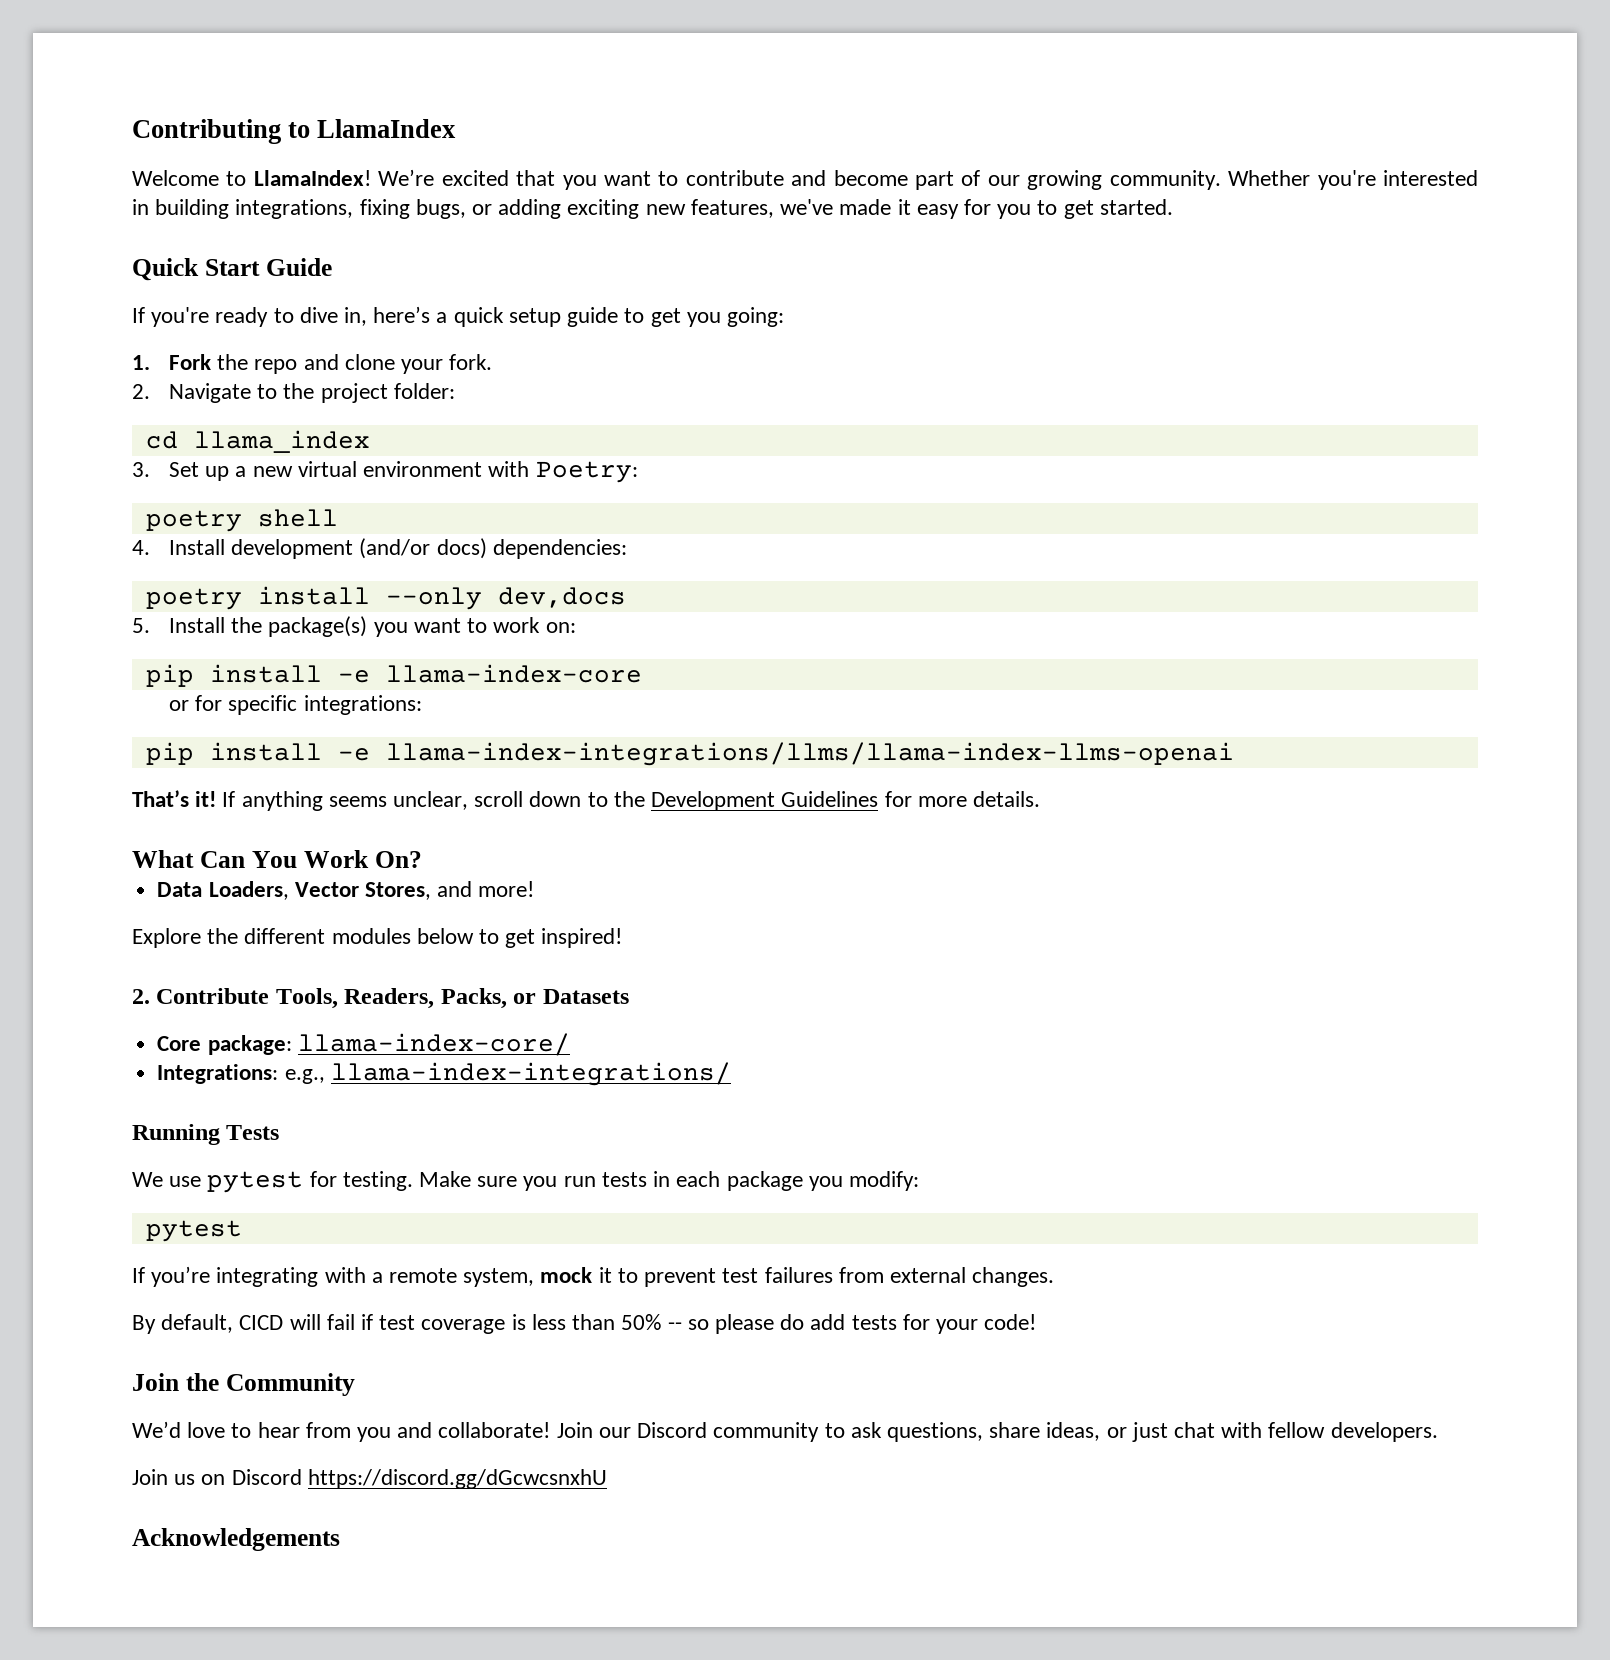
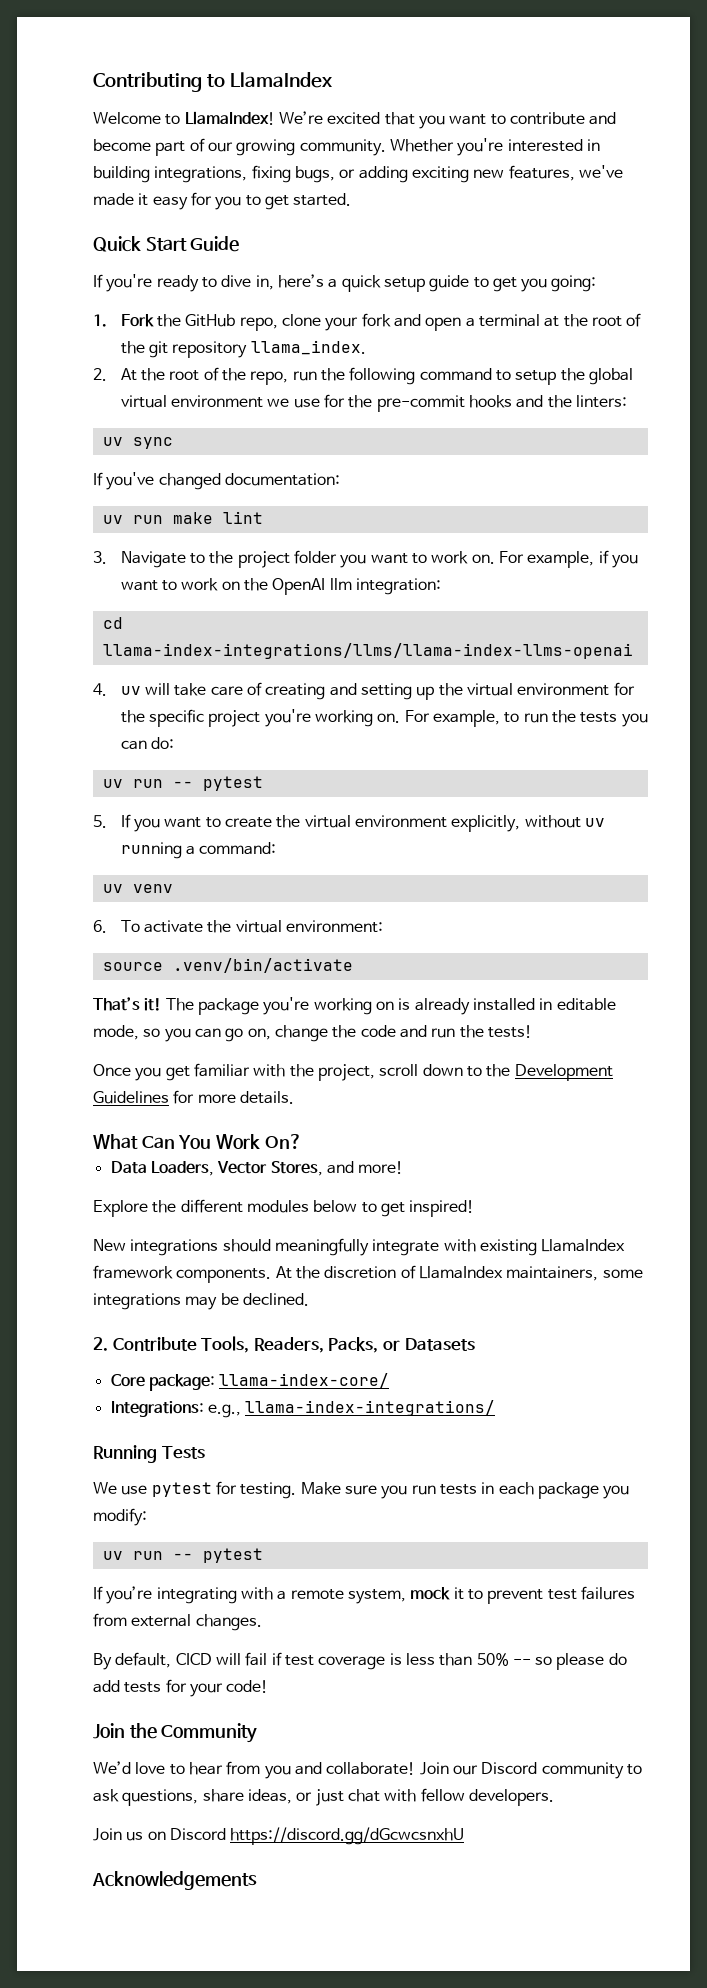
[254,354,493,374] [132,383,455,403] [145,430,370,453] [132,461,638,483] [145,509,338,532] [132,538,627,559] [145,586,626,610] [132,616,576,637] [145,664,642,687] [169,695,422,715] [145,742,1234,766] [132,790,469,811] repo and clone your fork. // 2. Navigate to the project folder: // cd llama_index // 3. Set up a new virtual environment with Poetry: // poetry shell // 4. Install development (and/or docs) dependencies: // poetry install --only dev,docs // 5. Install the package(s) you want to work on: // pip install -e llama-index-core // or for specific integrations: // pip install -e llama-index-integrations/llms/llama-index-llms-openai // That’s it! If anything seems unclear, -> [185,313,642,331] [120,340,366,358] [93,367,633,385] [120,394,628,412] [102,437,173,449] [93,472,340,490] [102,511,263,524] [93,550,638,568] [120,578,442,595] [102,617,123,629] [102,643,633,659] [93,682,635,700] [120,709,648,727] [120,737,175,750] [102,776,263,791] [93,814,606,832] [120,842,277,859] [102,884,173,893] [93,920,384,933] [102,958,353,973] [93,997,616,1015] [93,1025,532,1042] [93,1063,375,1081] GitHub repo, clone your fork and open a terminal at the root of the git repository llama_index. // 2. At the root of the repo, run the following command to setup the global virtual environment we use for the pre-commit hooks and the linters: // uv sync // If you've changed documentation: // uv run make lint // 3. Navigate to the project folder you want to work on. For example, if you want to work on the OpenAI llm integration: // cd llama-index-integrations/llms/llama-index-llms-openai // 4. uv will take care of creating and setting up the virtual environment for the specific project you're working on. For example, to run the tests you can do: // uv run -- pytest // 5. If you want to create the virtual environment explicitly, without uv running a command: // uv venv // 6. To activate the virtual environment: // source .venv/bin/activate // That’s it! The package you're working on is already installed in editable mode, so you can go on, change the code and run the tests! // Once you get familiar with the project,
(623, 938) none -> [93,1238,626,1256] [93,1265,643,1283] [93,1293,309,1310] // New integrations should meaningfully integrate with existing LlamaIndex framework components. At the discretion of LlamaIndex maintainers, some integrations may be declined.
(919, 1181) none -> [102,1551,193,1560] uv run --

